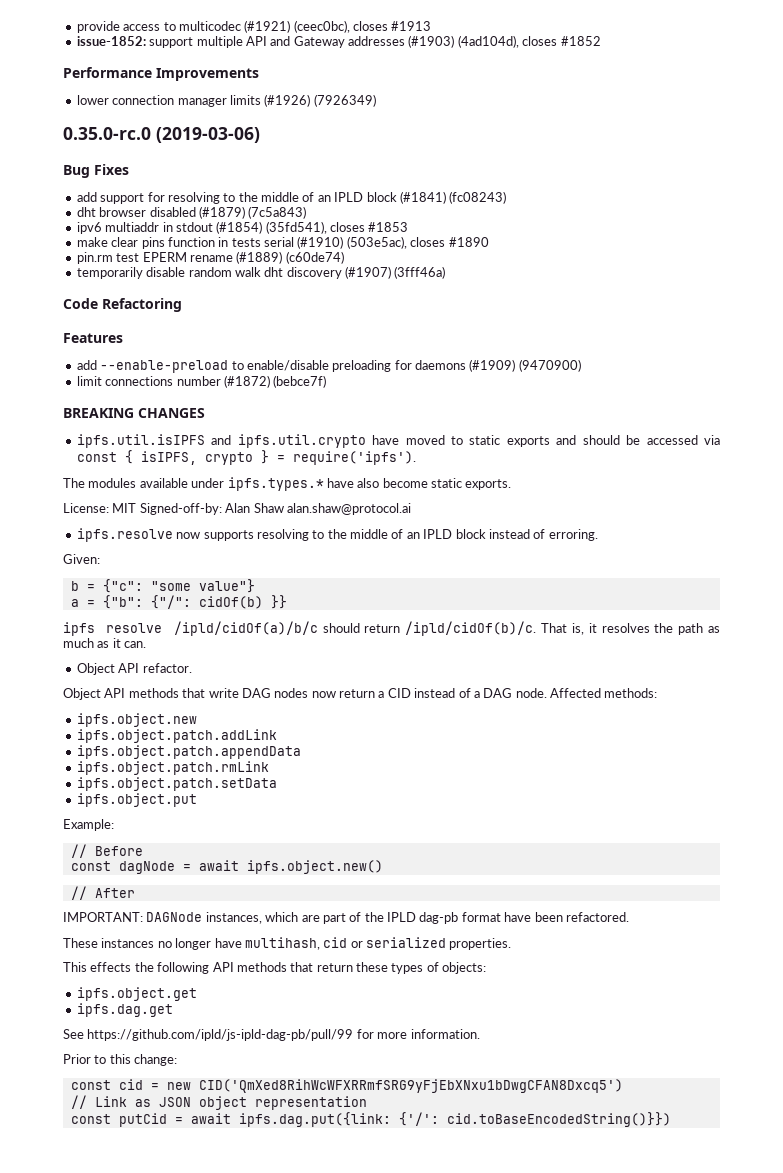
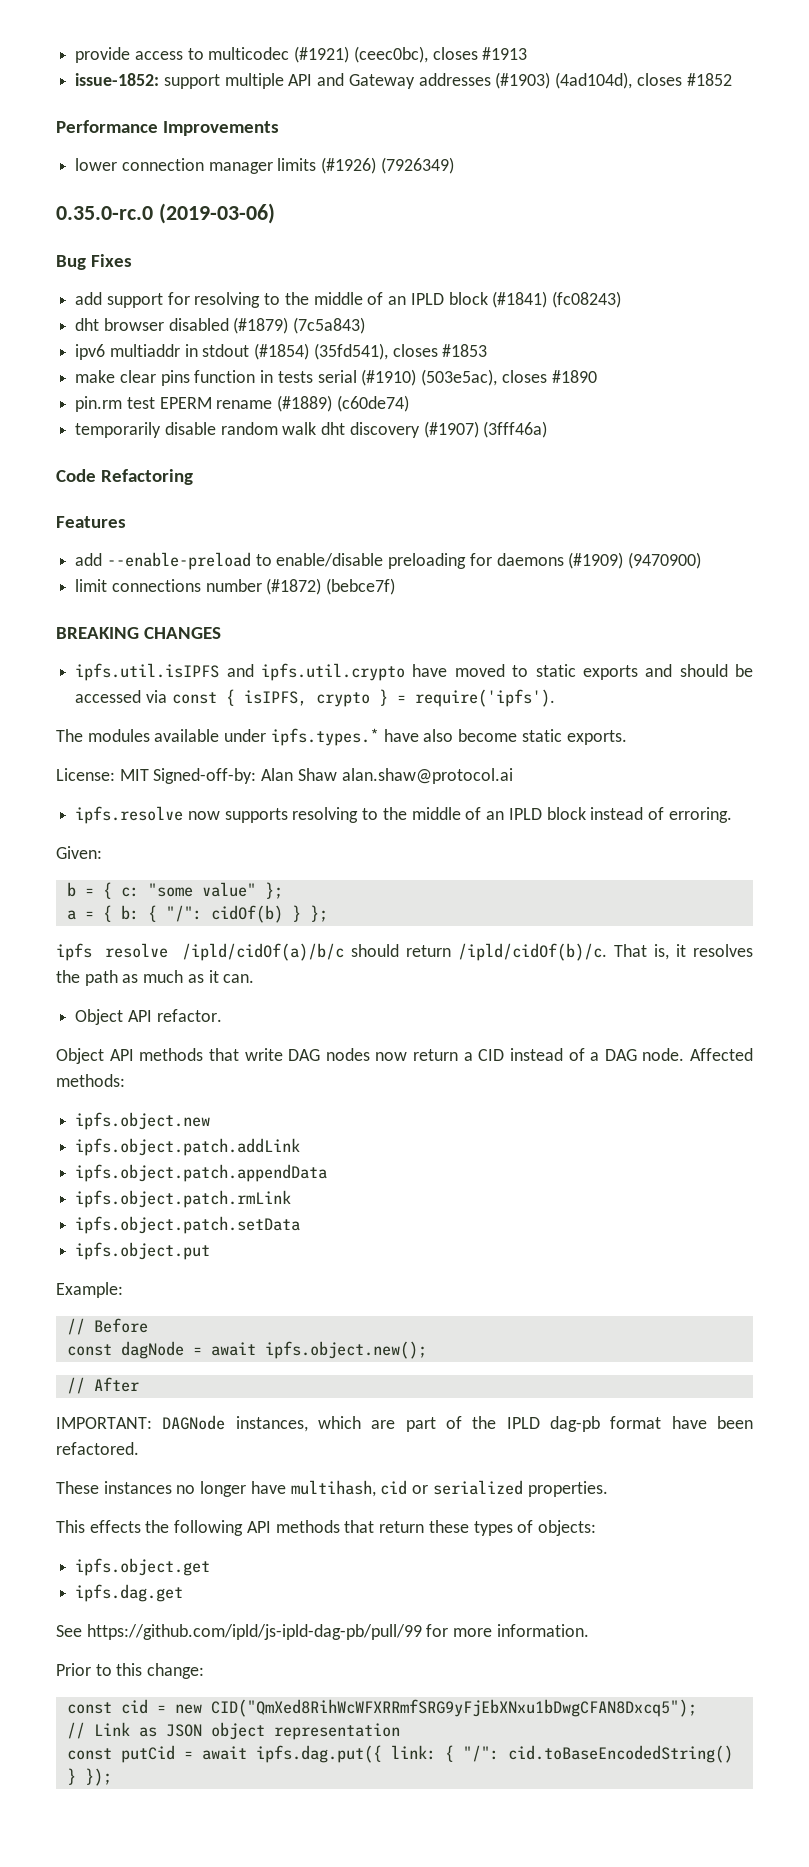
[102,579,255,593] [70,595,287,609] {"c": "some value"} // a = {"b": {"/": cidOf(b) }} -> [102,882,283,899] [66,905,328,923] { c: "some value" }; // a = { b: { "/": cidOf(b) } };
[246,860,383,874] ipfs.object.new() -> [264,1341,427,1359] ipfs.object.new();
[198,1079,623,1093] CID('QmXed8RihWcWFXRRmfSRG9yFjEbXNxu1bDwgCFAN8Dxcq5') -> [210,1699,697,1717] CID("QmXed8RihWcWFXRRmfSRG9yFjEbXNxu1bDwgCFAN8Dxcq5");
[238,1112,671,1127] ipfs.dag.put({link: {'/': cid.toBaseEncodedString()}}) -> [255,1745,733,1763] [66,1768,112,1786] ipfs.dag.put({ link: { "/": cid.toBaseEncodedString() } });

